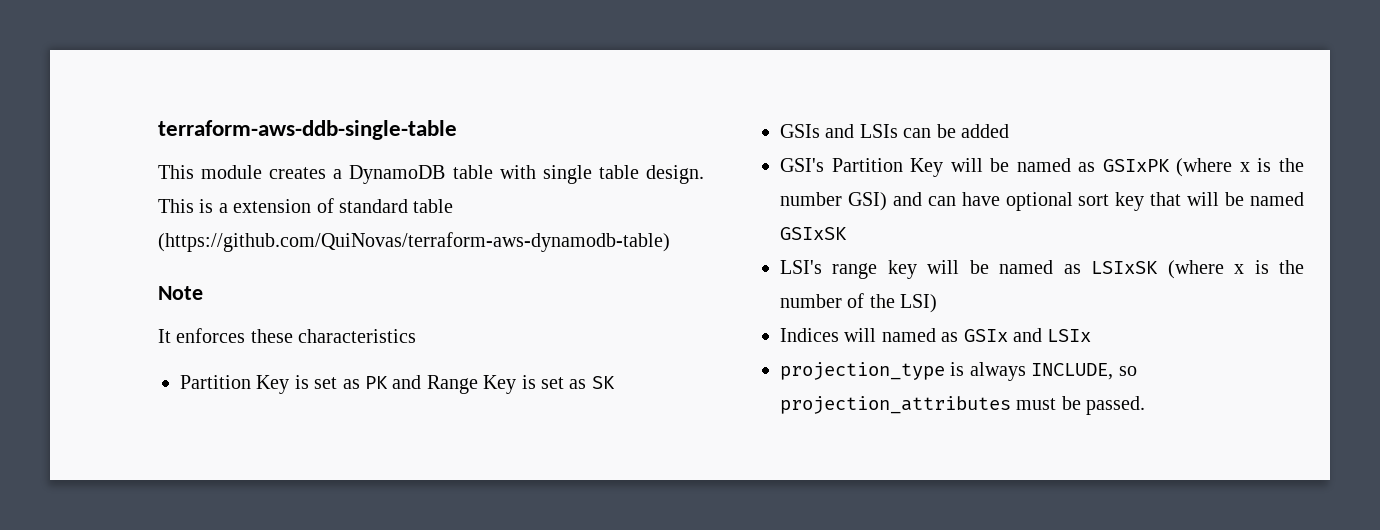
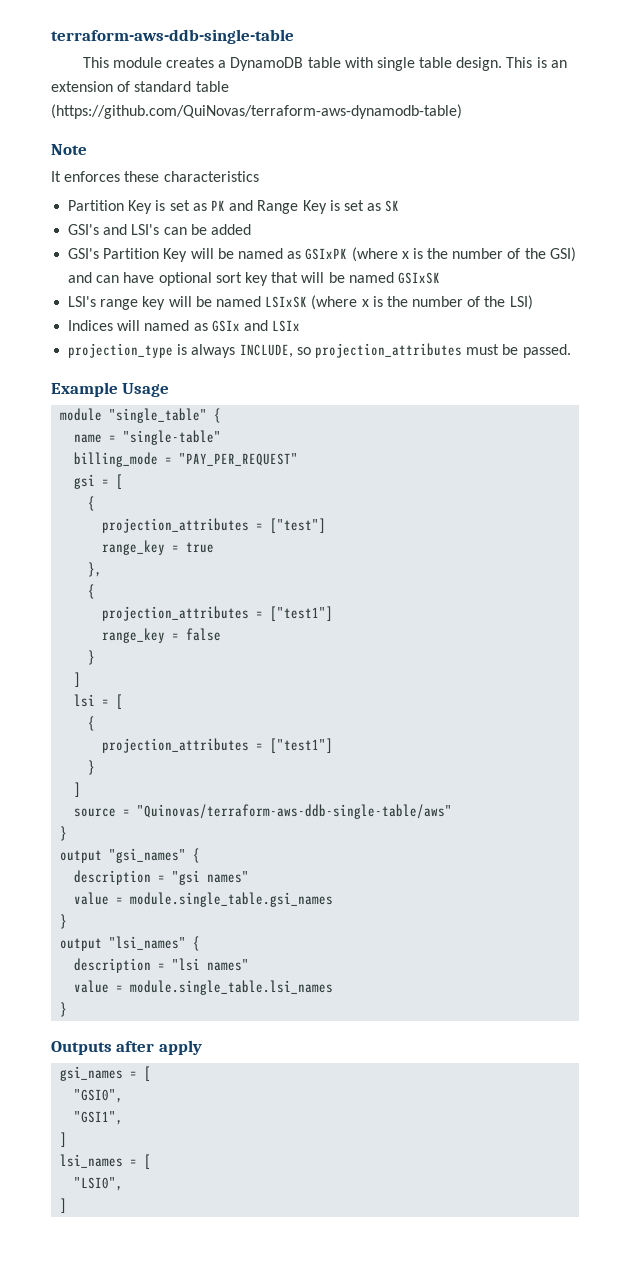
[218,203,228,213] a -> [550,60,567,68] an
[780,124,898,138] GSIs and LSIs -> [68,224,160,235] GSI's and LSI's
(842, 199) none -> [507,248,546,259] of the
[1063,264,1081,274] as -> (261, 301) none
(1146, 405) none -> [51,382,170,397] [60,408,222,423] [74,430,222,445] [74,452,299,467] [74,474,124,489] [88,496,96,511] [102,518,327,533] [102,540,215,555] [88,562,103,577] [88,584,96,599] [102,606,334,621] [102,628,222,643] [88,650,96,665] [74,672,82,687] [74,694,124,709] [88,716,96,731] [102,738,334,753] [88,760,96,775] [74,782,82,797] [74,804,453,819] [60,826,68,841] [60,848,201,863] [74,870,250,885] [74,892,334,907] [60,914,68,929] [60,936,201,951] [74,958,250,973] [74,980,334,995] [60,1002,68,1017] [51,1040,202,1055] [60,1066,152,1081] [74,1089,124,1103] [74,1111,124,1125] [60,1132,68,1147] [60,1154,152,1169] [74,1177,124,1191] [60,1198,68,1213] // Example Usage // module "single_table" { // name = "single-table" // billing_mode = "PAY_PER_REQUEST" // gsi = [ // { // projection_attributes = ["test"] // range_key = true // }, // { // projection_attributes = ["test1"] // range_key = false // } // ] // lsi = [ // { // projection_attributes = ["test1"] // } // ] // source = "Quinovas/terraform-aws-ddb-single-table/aws" // } // output "gsi_names" { // description = "gsi names" // value = module.single_table.gsi_names // } // output "lsi_names" { // description = "lsi names" // value = module.single_table.lsi_names // } // Outputs after apply // gsi_names = [ // "GSI0", // "GSI1", // ] // lsi_names = [ // "LSI0", // ]

